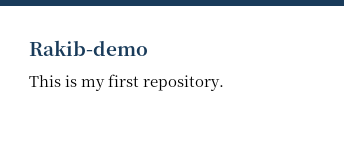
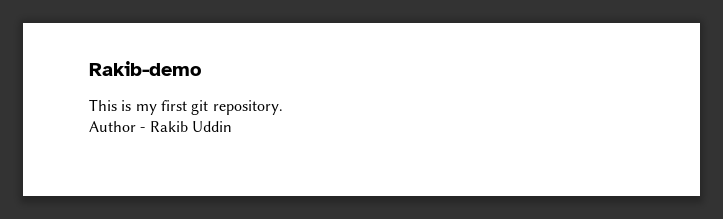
(140, 80) none -> [191,100,209,115] git
(225, 83) none -> [89,121,232,132] // Author - Rakib Uddin

